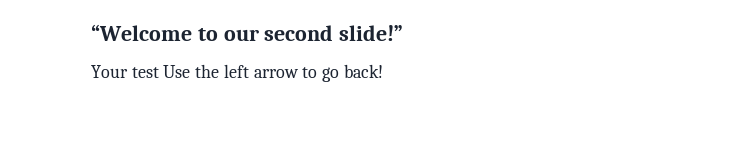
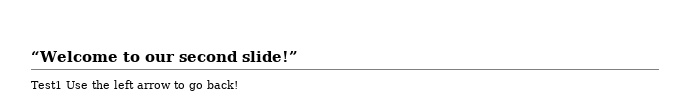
[91,65,159,78] Your test -> [31,81,62,89] Test1

